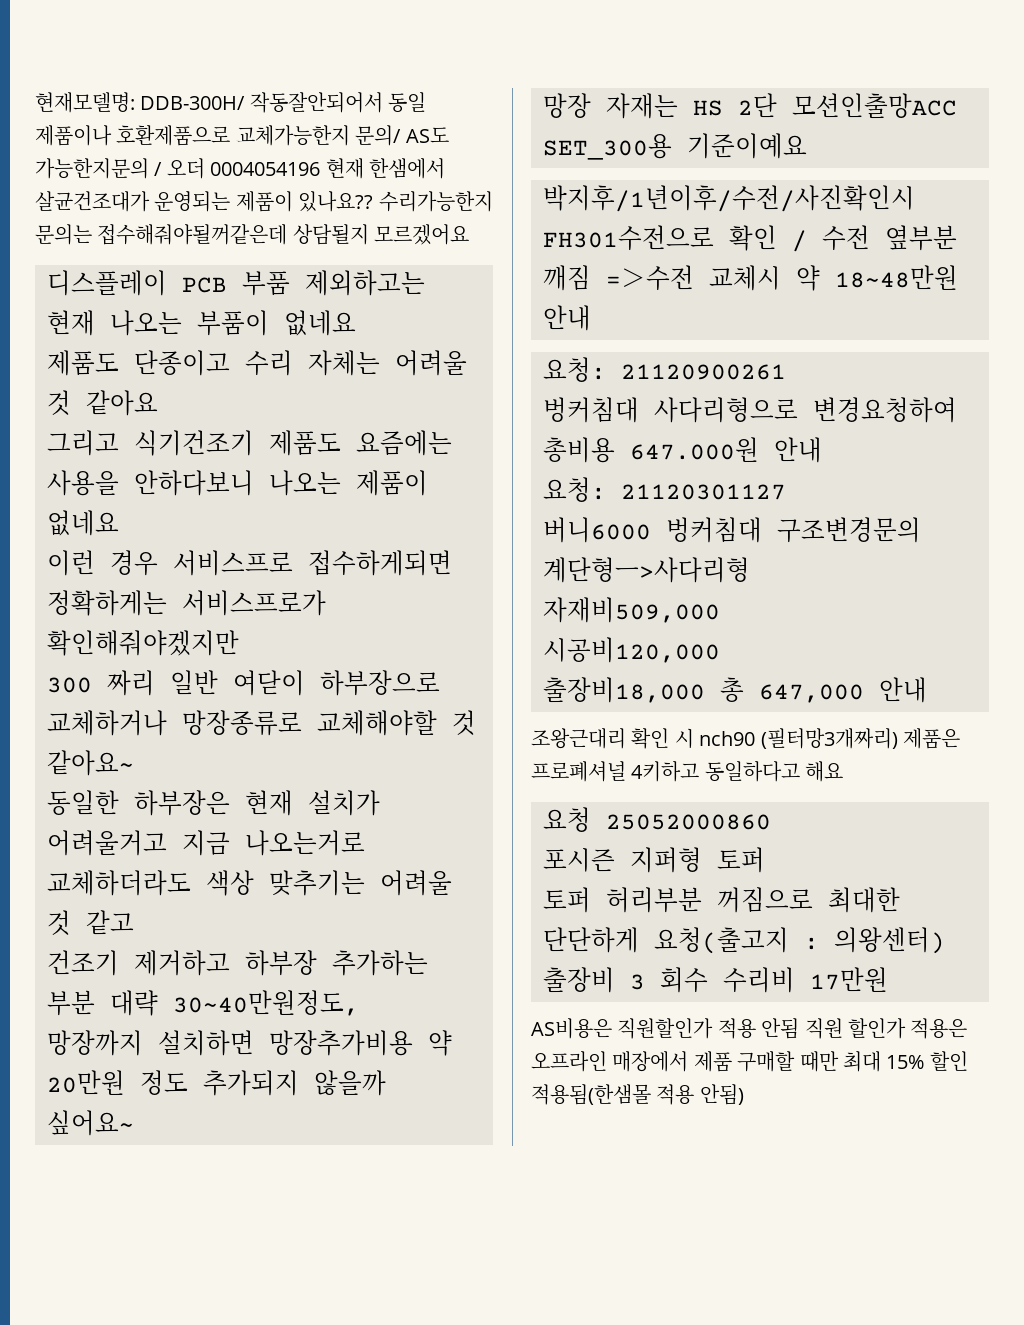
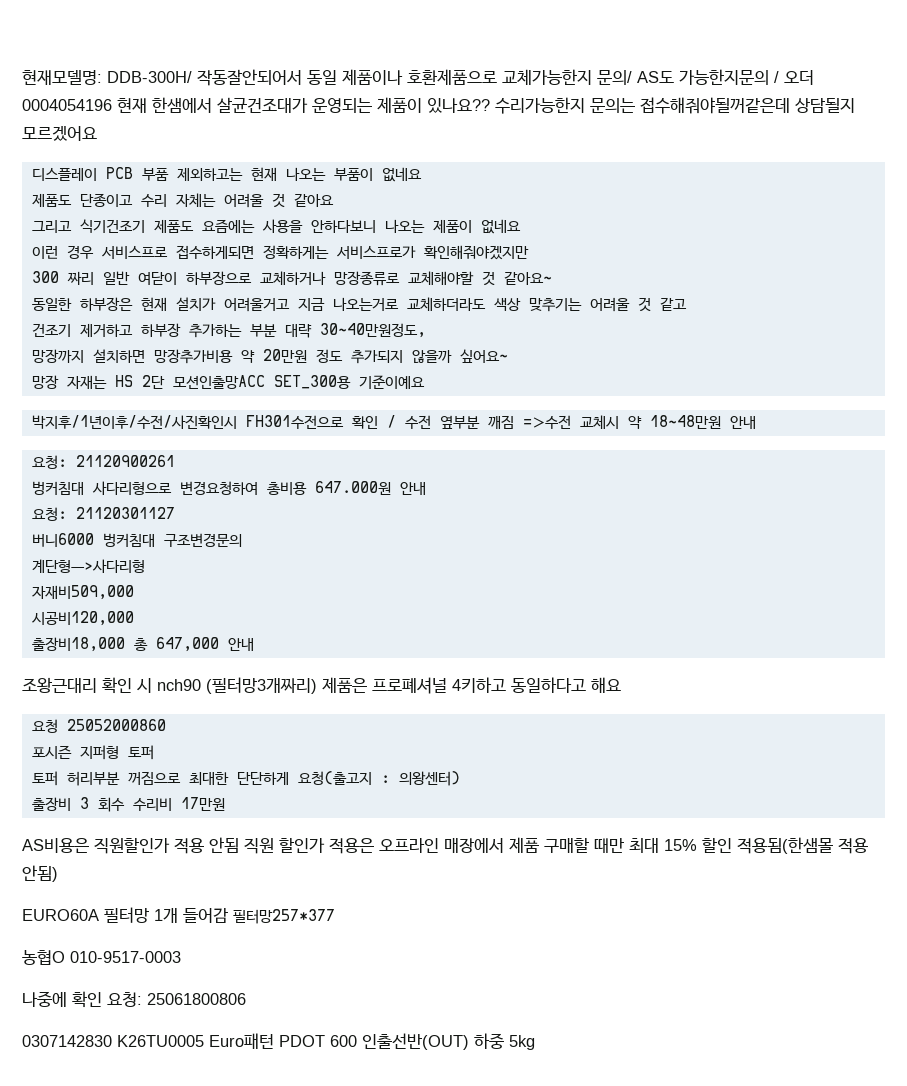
(744, 1094) none -> [22,907,335,924] [22,950,181,965] [22,991,246,1008] [22,1033,535,1050] // EURO60A 필터망 1개 들어감 필터망257*377 // 농협O 010-9517-0003 // 나중에 확인 요청: 25061800806 // 0307142830 K26TU0005 Euro패턴 PDOT 600 인출선반(OUT) 하중 5kg

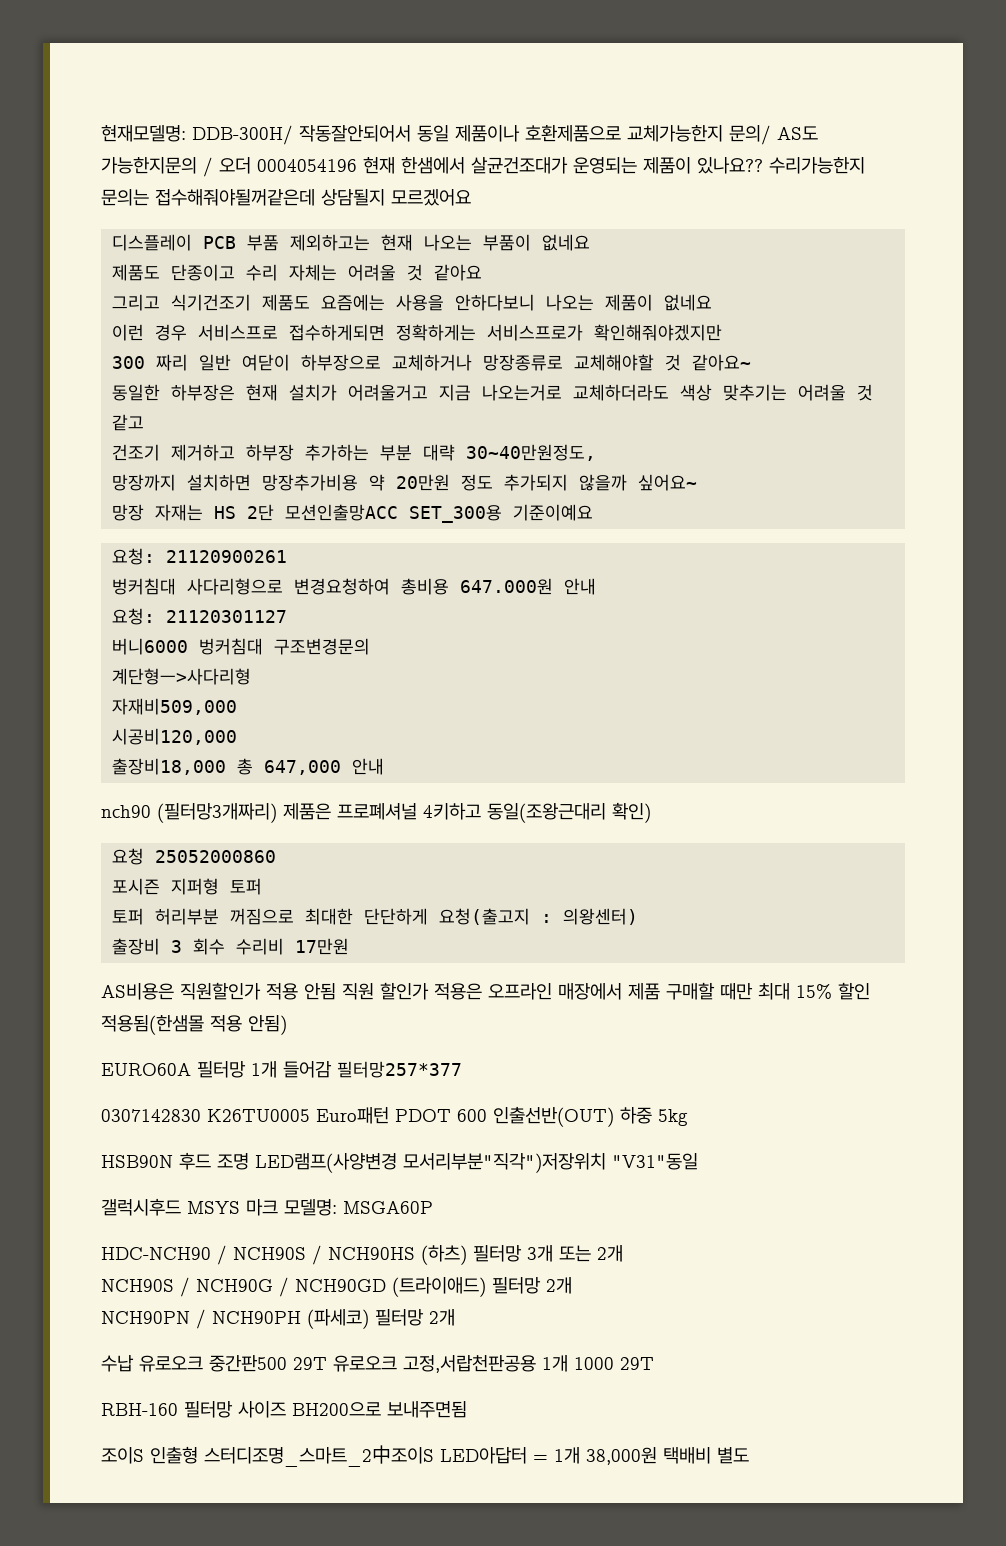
[31,415,756,429] // 박지후/1년이후/수전/사진확인시 FH301수전으로 확인 / 수전 옆부분 깨짐 =＞수전 교체시 약 18~48만원 안내 -> (594, 512) none
[22,677,152,694] 조왕근대리 확인 시 -> (385, 766) none
[511,677,621,693] 동일하다고 해요 -> [487,802,651,823] 동일(조왕근대리 확인)
[22,950,181,965] [22,991,246,1008] // 농협O 010-9517-0003 // 나중에 확인 요청: 25061800806 -> (462, 1069) none
(535, 1042) none -> [101,1152,698,1173] [101,1198,433,1216] [101,1245,623,1265] [101,1277,572,1297] [101,1309,455,1329] [101,1355,654,1373] [101,1401,467,1418] [101,1445,749,1467] // HSB90N 후드 조명 LED램프(사양변경 모서리부분"직각")저장위치 "V31"동일 // 갤럭시후드 MSYS 마크 모델명: MSGA60P // HDC-NCH90 / NCH90S / NCH90HS (하츠) 필터망 3개 또는 2개 // NCH90S / NCH90G / NCH90GD (트라이애드) 필터망 2개 // NCH90PN / NCH90PH (파세코) 필터망 2개 // 수납 유로오크 중간판500 29T 유로오크 고정,서랍천판공용 1개 1000 29T // RBH-160 필터망 사이즈 BH200으로 보내주면됨 // 조이S 인출형 스터디조명_스마트_2中조이S LED아답터 = 1개 38,000원 택배비 별도

